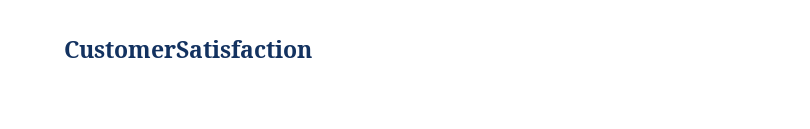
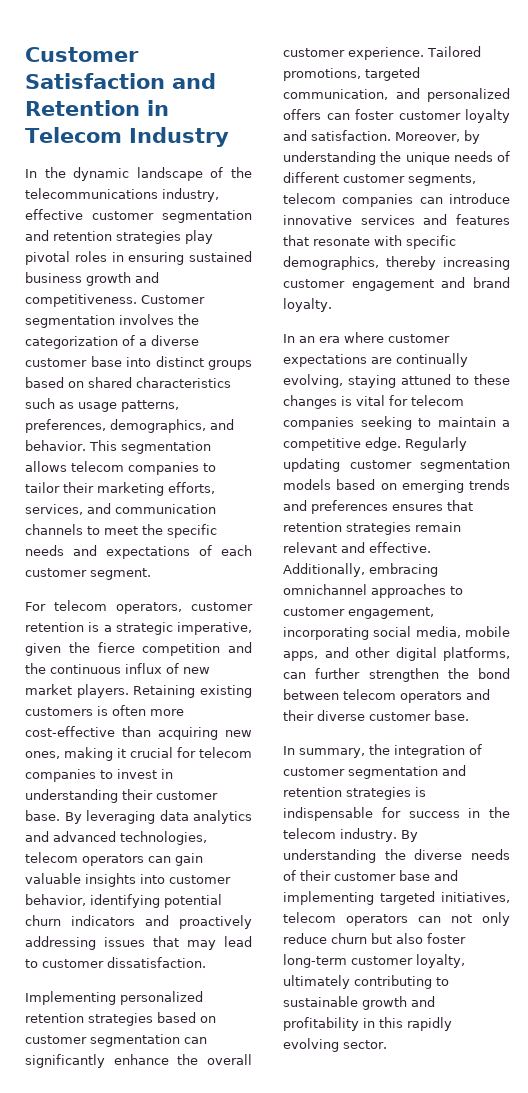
[64,40,312,58] CustomerSatisfaction -> [25,47,139,62] [25,73,216,89] [25,100,169,116] [25,127,229,147] [25,167,252,181] [25,188,219,202] [25,209,252,223] [25,230,213,244] [25,251,252,265] [25,272,159,286] [25,294,205,307] [25,314,199,328] [25,335,199,349] [25,356,252,370] [25,377,231,388] [25,398,179,412] [25,419,234,433] [25,440,211,454] [25,461,216,475] [25,482,215,496] [25,503,216,515] [25,524,217,538] [25,545,252,559] [25,568,151,580] [25,600,253,614] [25,622,252,635] [25,642,252,656] [25,663,210,674] [25,684,252,698] [25,705,184,716] [25,726,252,740] [25,747,252,761] [25,769,173,782] [25,789,218,803] [25,810,252,824] [25,831,207,845] [25,852,203,866] [25,873,231,887] [25,894,222,908] [25,915,252,929] [25,936,252,950] [25,957,206,968] [25,991,203,1005] [25,1012,216,1026] [25,1034,207,1047] [25,1054,252,1068] [283,46,481,60] [283,67,420,81] [283,88,510,102] [283,109,510,123] [283,130,480,144] [283,151,510,165] [283,172,476,186] [283,193,510,207] [283,214,510,225] [283,235,456,249] [283,256,510,270] [283,277,510,291] [283,298,332,312] [283,332,450,343] [283,353,468,367] [283,374,510,388] [283,395,464,409] [283,416,510,430] [283,437,467,451] [283,458,510,472] [283,479,510,493] [283,500,473,514] [283,522,461,535] [283,542,431,553] [283,563,438,577] [283,584,463,598] [283,607,434,619] [283,626,510,640] [283,647,510,661] [283,668,510,682] [283,689,490,703] [283,710,469,721] [283,744,482,758] [283,765,466,779] [283,787,426,800] [283,807,510,821] [283,828,418,842] [283,849,510,863] [283,870,458,881] [283,891,510,905] [283,912,510,926] [283,933,466,944] [283,954,465,968] [283,975,449,989] [283,996,435,1010] [283,1017,452,1031] [283,1038,387,1052] Customer Satisfaction and Retention in Telecom Industry // In the dynamic landscape of the telecommunications industry, effective customer segmentation and retention strategies play pivotal roles in ensuring sustained business growth and competitiveness. Customer segmentation involves the categorization of a diverse customer base into distinct groups based on shared characteristics such as usage patterns, preferences, demographics, and behavior. This segmentation allows telecom companies to tailor their marketing efforts, services, and communication channels to meet the specific needs and expectations of each customer segment. // For telecom operators, customer retention is a strategic imperative, given the fierce competition and the continuous influx of new market players. Retaining existing customers is often more cost-effective than acquiring new ones, making it crucial for telecom companies to invest in understanding their customer base. By leveraging data analytics and advanced technologies, telecom operators can gain valuable insights into customer behavior, identifying potential churn indicators and proactively addressing issues that may lead to customer dissatisfaction. // Implementing personalized retention strategies based on customer segmentation can significantly enhance the overall customer experience. Tailored promotions, targeted communication, and personalized offers can foster customer loyalty and satisfaction. Moreover, by understanding the unique needs of different customer segments, telecom companies can introduce innovative services and features that resonate with specific demographics, thereby increasing customer engagement and brand loyalty. // In an era where customer expectations are continually evolving, staying attuned to these changes is vital for telecom companies seeking to maintain a competitive edge. Regularly updating customer segmentation models based on emerging trends and preferences ensures that retention strategies remain relevant and effective. Additionally, embracing omnichannel approaches to customer engagement, incorporating social media, mobile apps, and other digital platforms, can further strengthen the bond between telecom operators and their diverse customer base. // In summary, the integration of customer segmentation and retention strategies is indispensable for success in the telecom industry. By understanding the diverse needs of their customer base and implementing targeted initiatives, telecom operators can not only reduce churn but also foster long-term customer loyalty, ultimately contributing to sustainable growth and profitability in this rapidly evolving sector.

